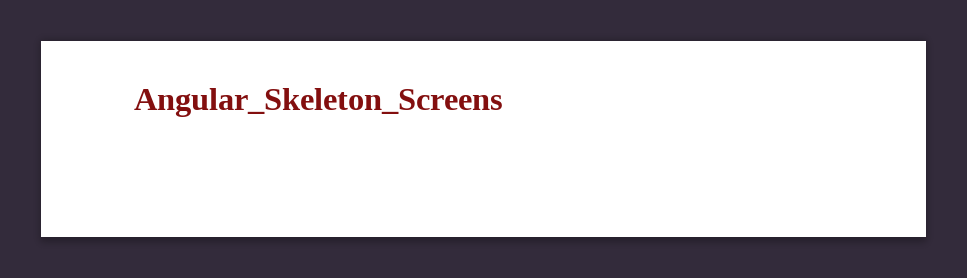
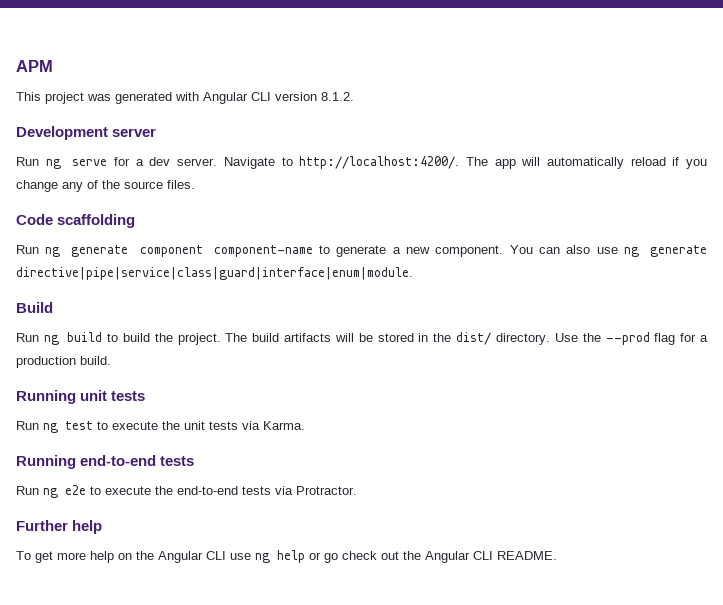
[134,88,503,117] Angular_Skeleton_Screens -> [16,60,53,72] [16,92,354,104] [16,126,157,140] [16,156,707,169] [16,180,195,192] [16,214,136,228] [16,245,708,257] [16,267,413,280] [16,302,53,313] [16,332,709,345] [16,356,111,368] [16,390,146,404] [16,421,305,433] [16,455,195,469] [16,485,357,498] [16,520,103,534] [16,550,557,563] APM // This project was generated with Angular CLI version 8.1.2. // Development server // Run ng serve for a dev server. Navigate to http://localhost:4200/. The app will automatically reload if you change any of the source files. // Code scaffolding // Run ng generate component component-name to generate a new component. You can also use ng generate directive|pipe|service|class|guard|interface|enum|module. // Build // Run ng build to build the project. The build artifacts will be stored in the dist/ directory. Use the --prod flag for a production build. // Running unit tests // Run ng test to execute the unit tests via Karma. // Running end-to-end tests // Run ng e2e to execute the end-to-end tests via Protractor. // Further help // To get more help on the Angular CLI use ng help or go check out the Angular CLI README.

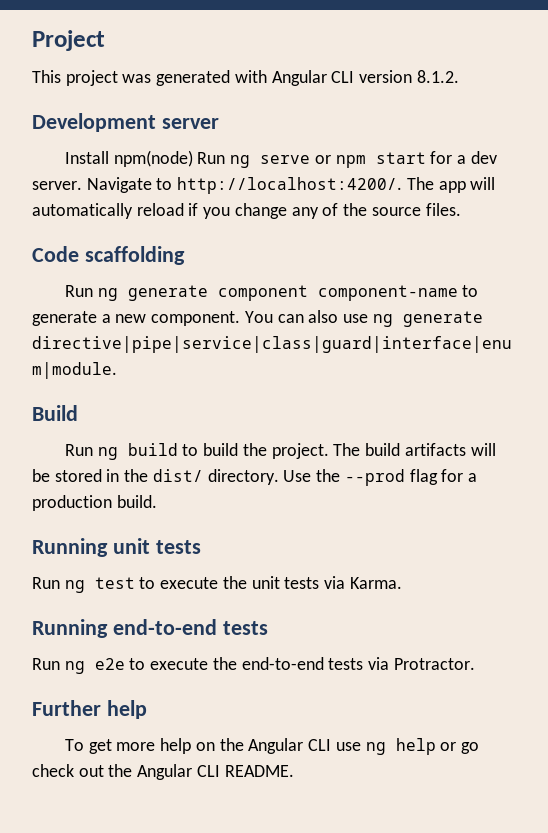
[16,60,53,72] APM -> [32,30,105,51] Project
(157, 132) none -> [64,150,193,167] Install npm(node)
(108, 162) none -> [314,152,426,168] or npm start

